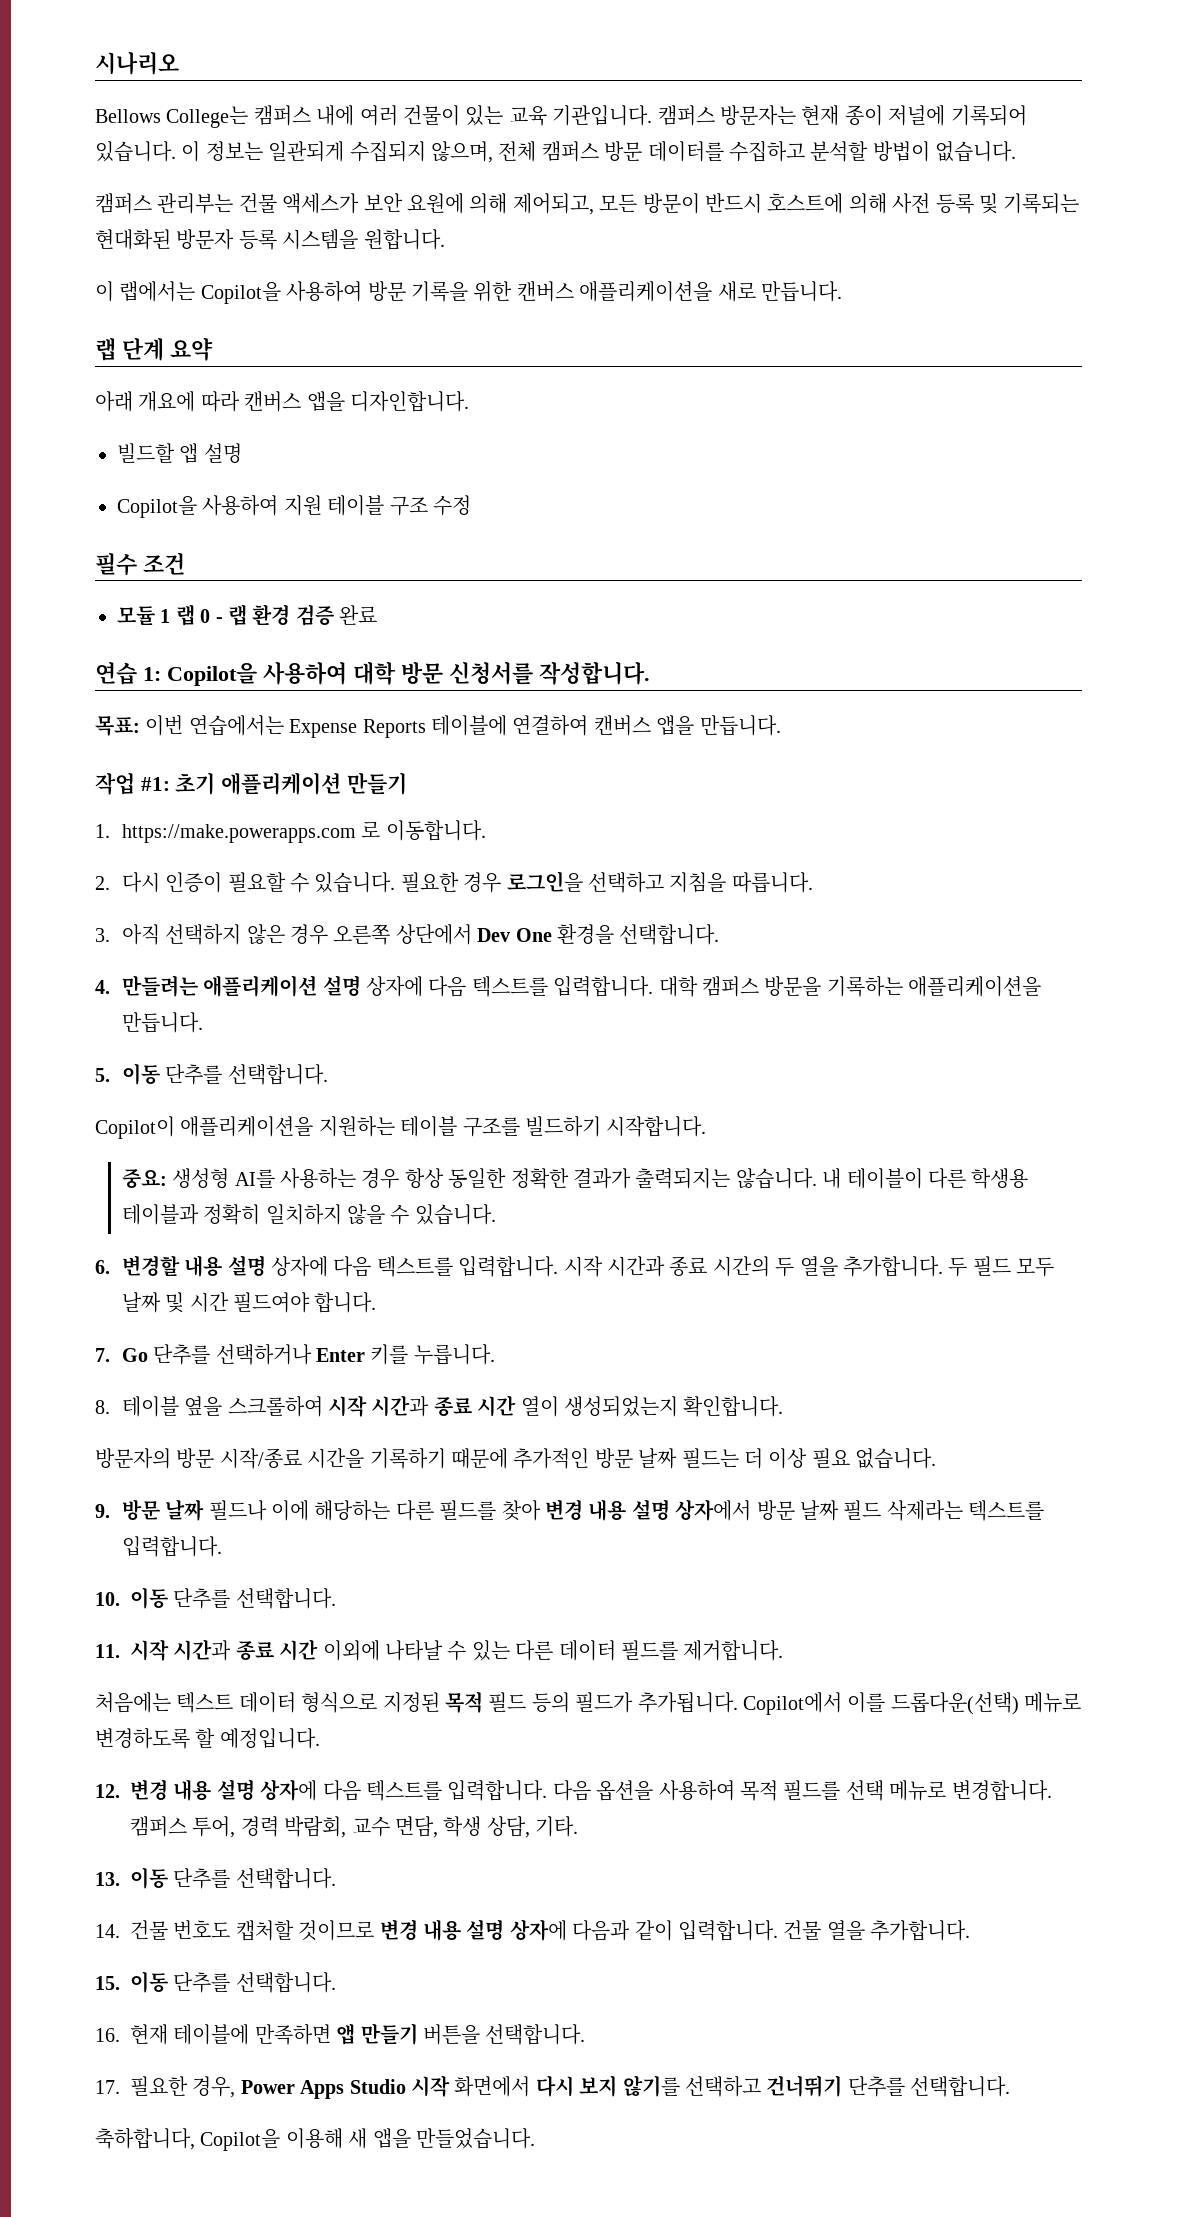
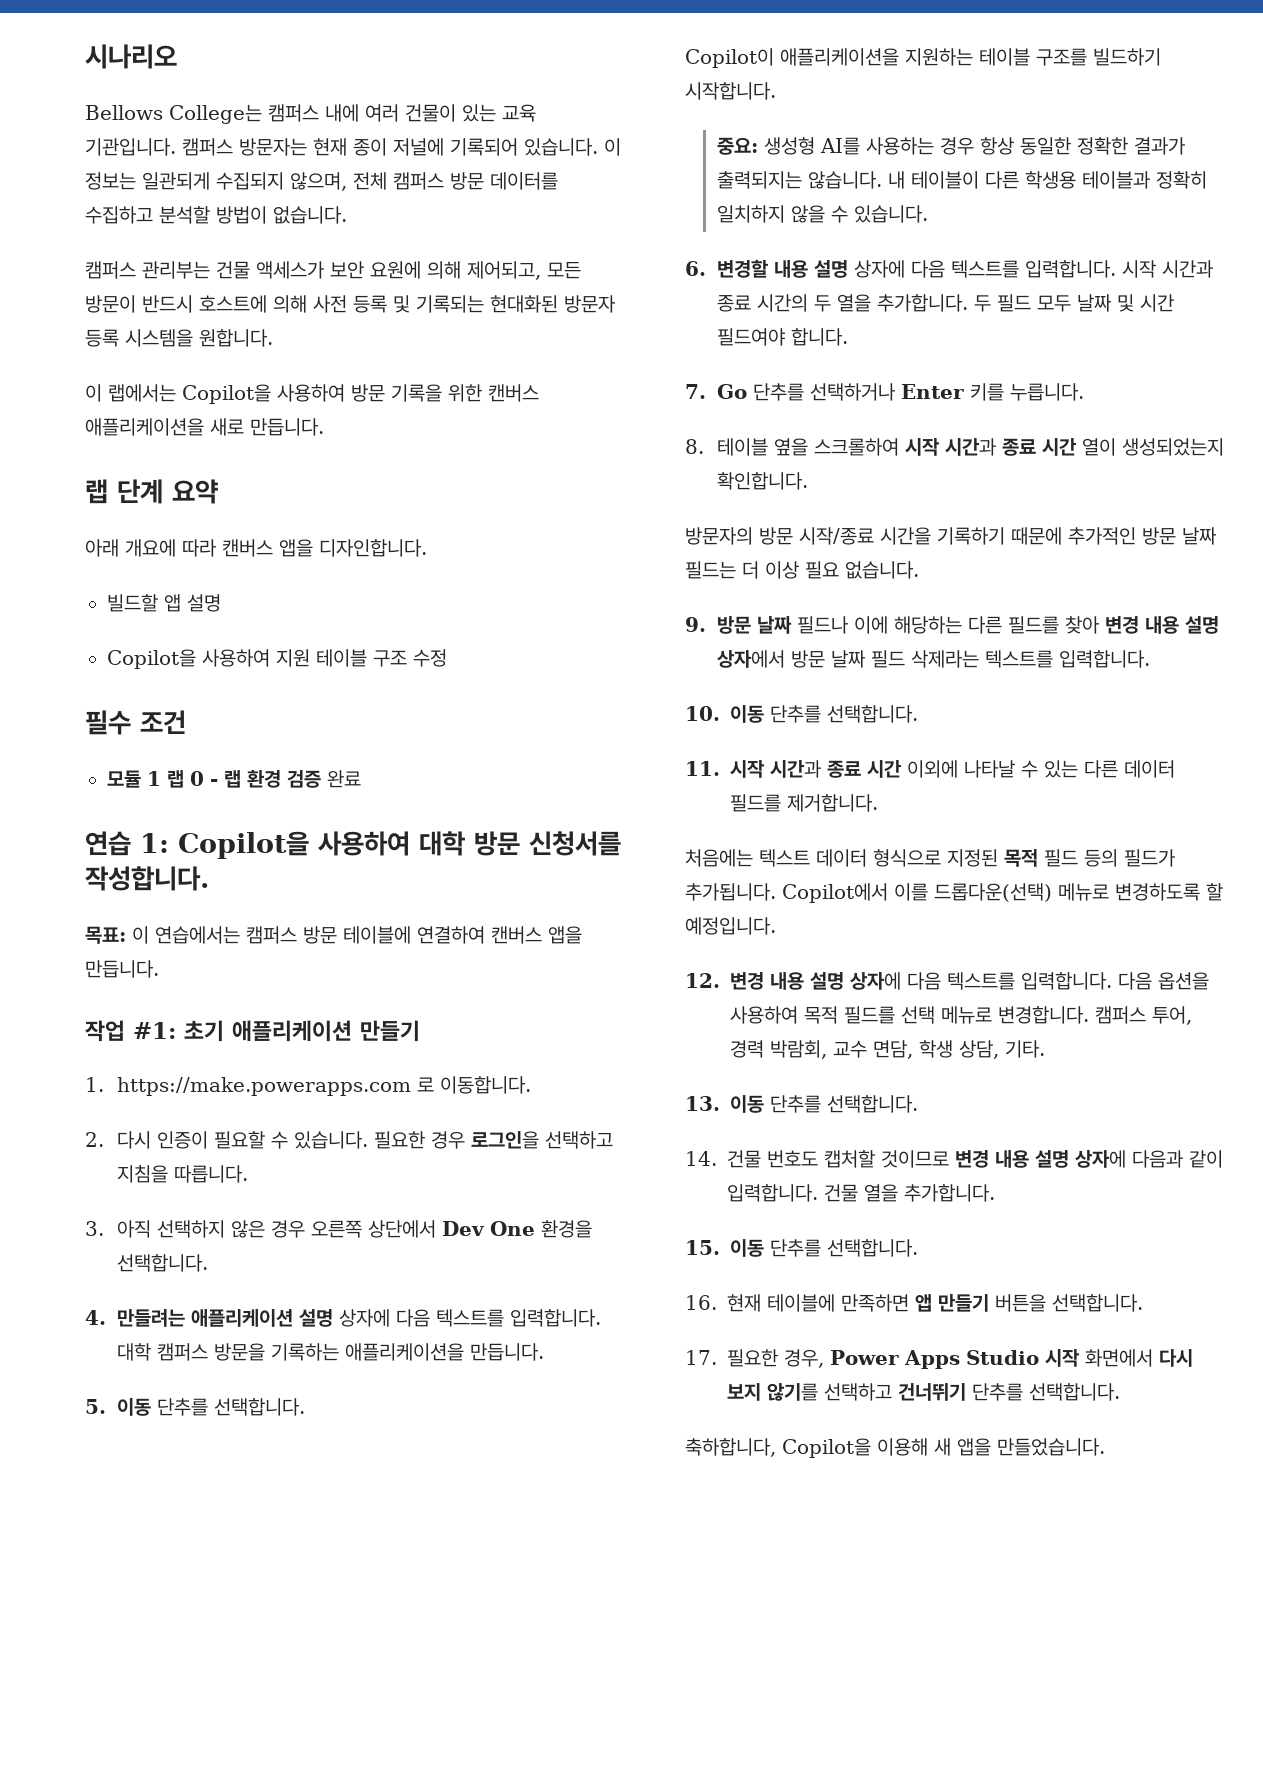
[145,715,426,738] 이번 연습에서는 Expense Reports -> [132,926,337,944] 이 연습에서는 캠퍼스 방문

